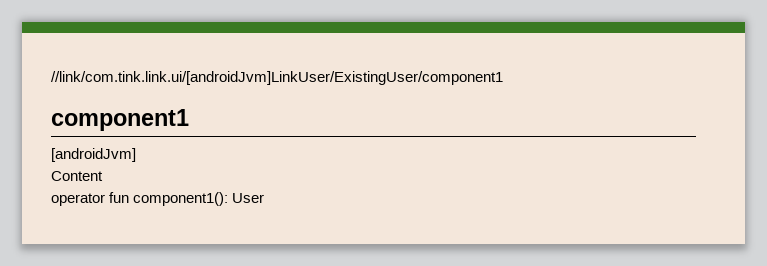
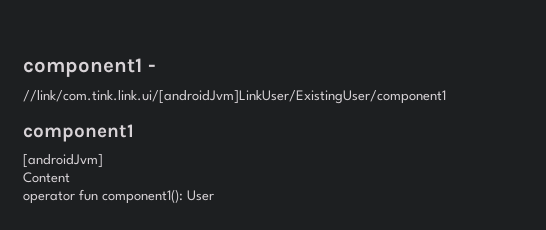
(51, 78) none -> [23,58,156,77] component1 - //

